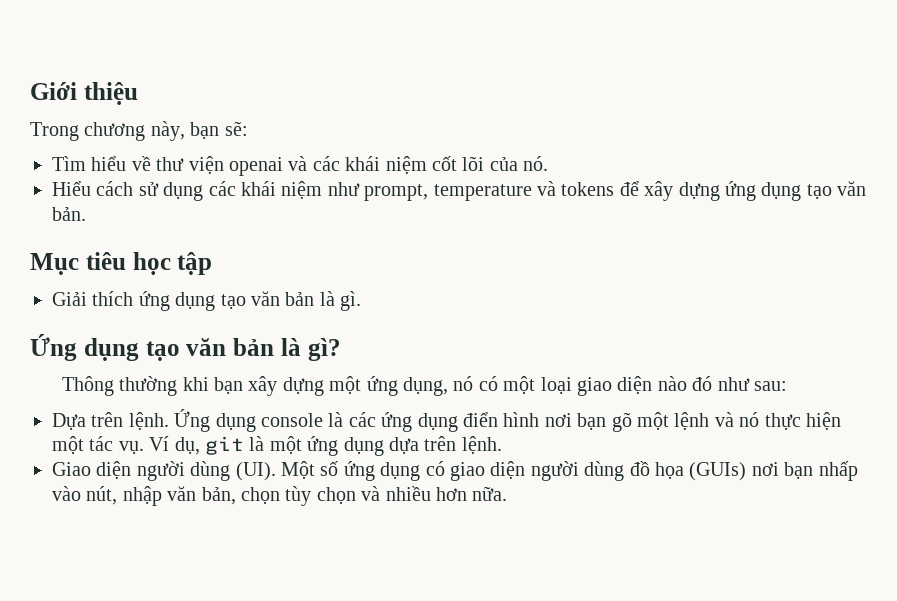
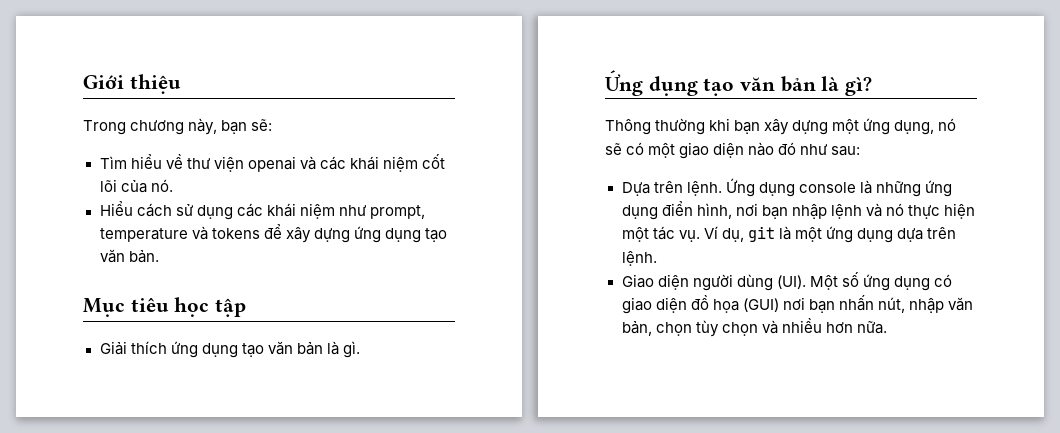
(474, 383) none -> [605,143,622,155] sẽ
[540,377,572,394] loại -> (676, 150) none
[348,412,376,427] các -> [875,181,921,197] những
[503,412,669,432] hình nơi bạn gõ một -> [696,203,827,220] hình, nơi bạn nhập
[530,461,625,481] người dùng -> (687, 305) none
[689,461,858,481] [52,486,81,501] (GUIs) nơi bạn nhấp vào -> [742,295,874,314] (GUI) nơi bạn nhấn

